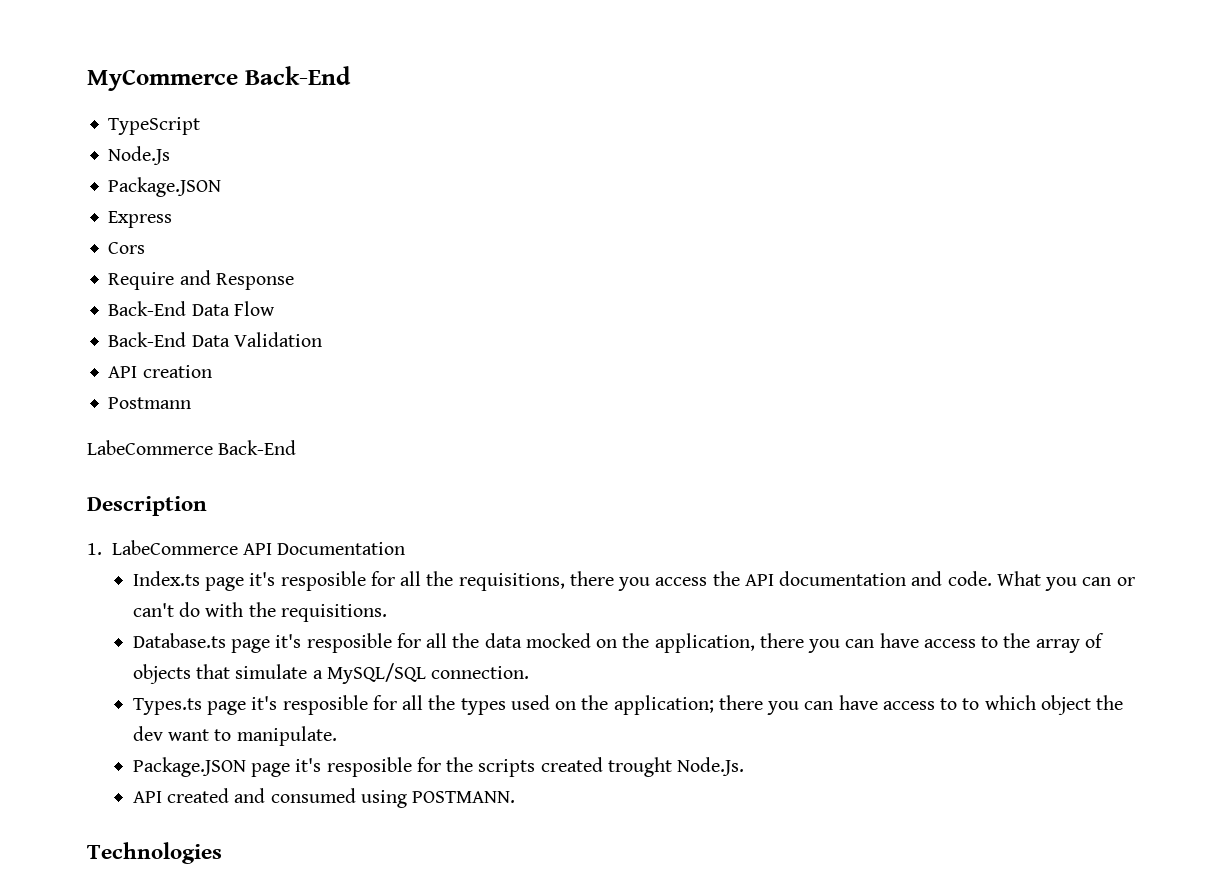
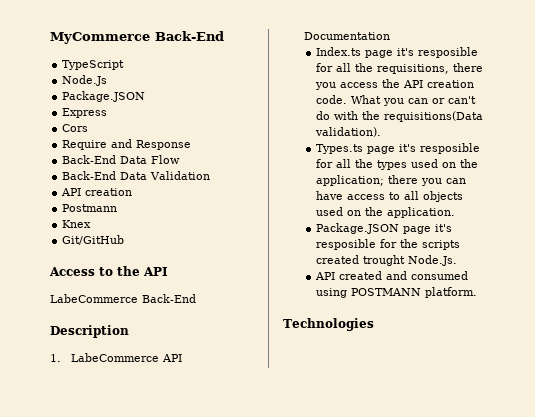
(192, 403) none -> [62,220,92,228] [62,235,125,245] [49,266,168,276] // Knex // Git/GitHub // Access to the API
[779,571,943,586] documentation and -> [426,80,474,88] creation
[280,604,387,622] [132,633,1105,653] [132,663,530,684] requisitions. // Database.ts page it's resposible for all the data mocked on the application, there you can have access to the array of objects that simulate a MySQL/SQL connection. -> [383,111,483,122] [314,127,381,137] requisitions(Data validation).
[962,695,1124,715] [132,726,337,746] to which object the dev want to manipulate. -> [403,191,463,202] [315,207,455,218] all objects used on the application.
[412,791,516,803] POSTMANN. -> [350,287,477,298] POSTMANN platform.

